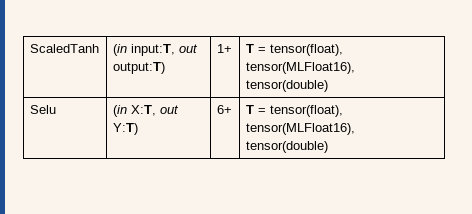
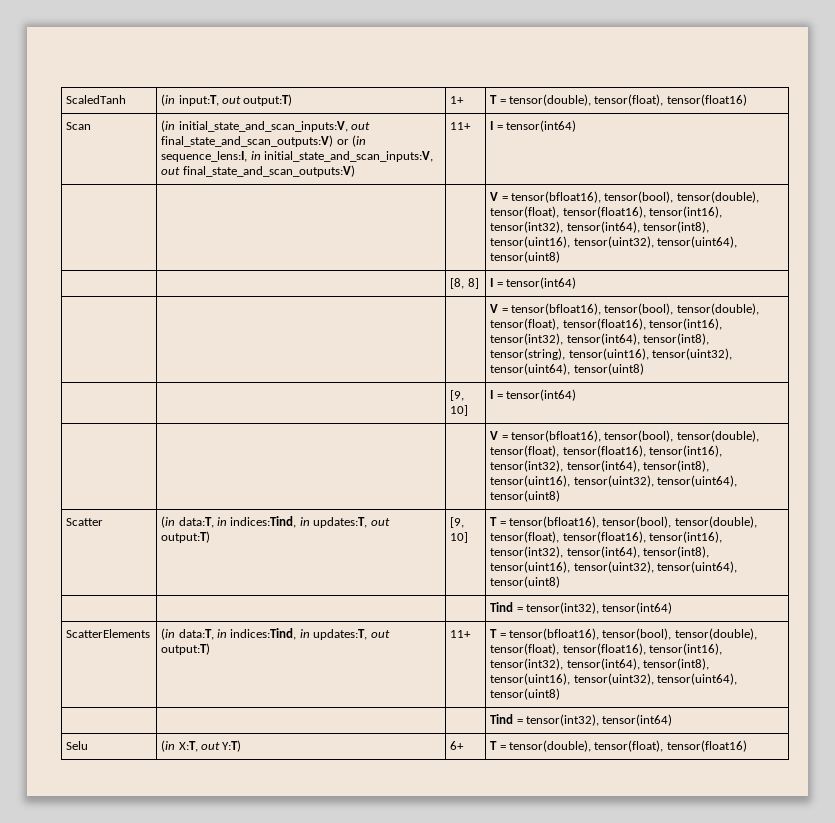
[269,44,343,56] [245,62,355,74] [245,80,328,92] tensor(float), tensor(MLFloat16), tensor(double) -> [509,94,747,106] [66,122,92,130] [161,120,371,132] [161,135,367,147] [161,151,434,162] [161,165,355,177] [450,122,472,130] [490,120,577,132] [490,191,759,203] [490,206,723,218] [490,221,710,233] [490,236,738,248] [490,251,561,263] [450,278,479,289] [490,277,577,289] [490,303,759,315] [490,318,723,330] [490,333,710,345] [490,348,733,360] [490,363,644,375] [450,390,465,401] [450,405,469,416] [490,389,577,401] [490,430,759,442] [490,445,723,457] [490,460,710,472] [490,475,738,487] [490,490,561,502] [66,518,104,526] [161,516,390,528] [161,531,211,543] [450,517,465,528] [450,532,469,543] [490,516,757,528] [490,531,723,543] [490,546,710,558] [490,561,738,573] [490,576,561,588] [490,602,673,614] [66,629,151,638] [161,628,390,640] [161,643,211,655] [450,630,472,638] [490,628,757,640] [490,643,723,655] [490,658,710,670] [490,673,738,685] [490,688,561,700] [490,714,673,726] tensor(double), tensor(float), tensor(float16) // Scan | (in initial_state_and_scan_inputs:V, out final_state_and_scan_outputs:V) or (in sequence_lens:I, in initial_state_and_scan_inputs:V, out final_state_and_scan_outputs:V) | 11+ | I = tensor(int64) // | | | V = tensor(bfloat16), tensor(bool), tensor(double), tensor(float), tensor(float16), tensor(int16), tensor(int32), tensor(int64), tensor(int8), tensor(uint16), tensor(uint32), tensor(uint64), tensor(uint8) // | | [8, 8] | I = tensor(int64) // | | | V = tensor(bfloat16), tensor(bool), tensor(double), tensor(float), tensor(float16), tensor(int16), tensor(int32), tensor(int64), tensor(int8), tensor(string), tensor(uint16), tensor(uint32), tensor(uint64), tensor(uint8) // | | [9, 10] | I = tensor(int64) // | | | V = tensor(bfloat16), tensor(bool), tensor(double), tensor(float), tensor(float16), tensor(int16), tensor(int32), tensor(int64), tensor(int8), tensor(uint16), tensor(uint32), tensor(uint64), tensor(uint8) // Scatter | (in data:T, in indices:Tind, in updates:T, out output:T) | [9, 10] | T = tensor(bfloat16), tensor(bool), tensor(double), tensor(float), tensor(float16), tensor(int16), tensor(int32), tensor(int64), tensor(int8), tensor(uint16), tensor(uint32), tensor(uint64), tensor(uint8) // | | | Tind = tensor(int32), tensor(int64) // ScatterElements | (in data:T, in indices:Tind, in updates:T, out output:T) | 11+ | T = tensor(bfloat16), tensor(bool), tensor(double), tensor(float), tensor(float16), tensor(int16), tensor(int32), tensor(int64), tensor(int8), tensor(uint16), tensor(uint32), tensor(uint64), tensor(uint8) // | | | Tind = tensor(int32), tensor(int64)
[269,105,343,117] [245,123,355,135] [245,141,328,153] tensor(float), tensor(MLFloat16), tensor(double) -> [509,740,747,752] tensor(double), tensor(float), tensor(float16)

